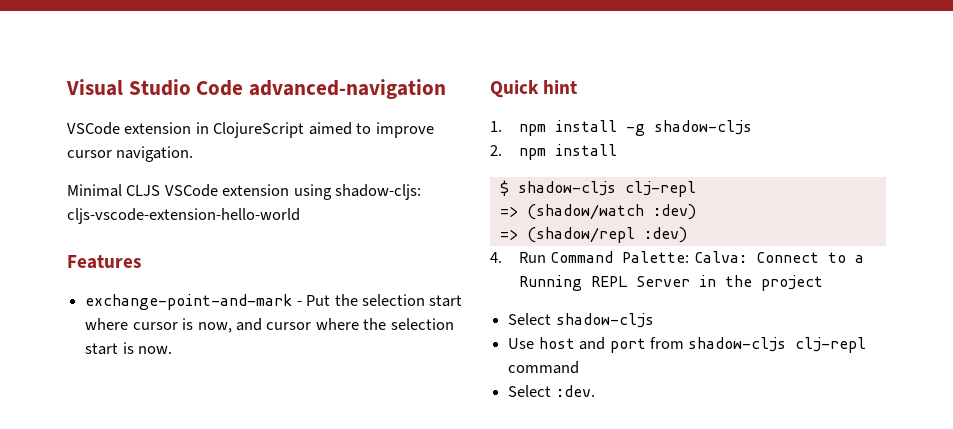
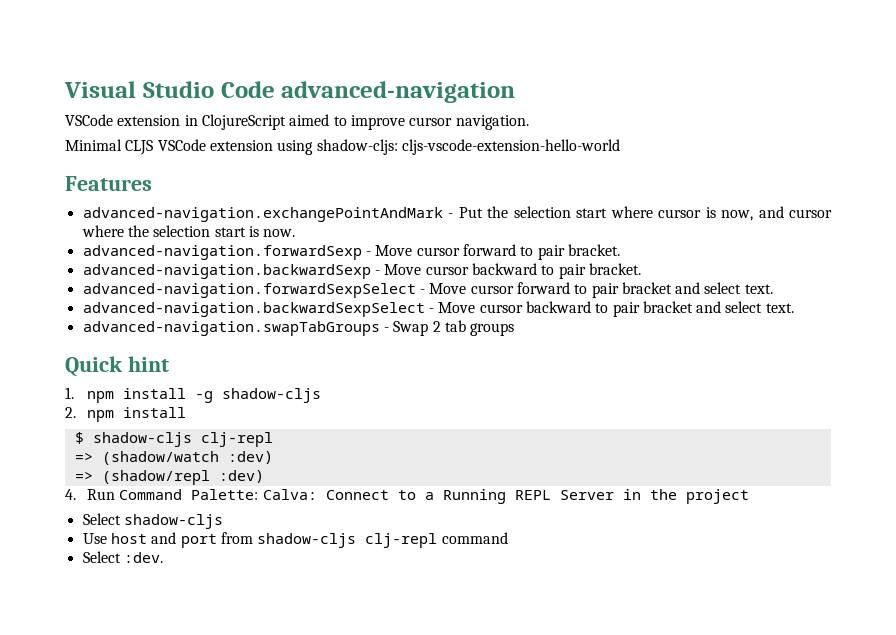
[85,294,293,310] exchange-point-and-mark -> [82,207,443,222] advanced-navigation.exchangePointAndMark
(173, 350) none -> [82,244,620,260] [82,263,641,279] [82,282,773,298] [82,301,794,317] [82,320,515,336] // advanced-navigation.forwardSexp - Move cursor forward to pair bracket. // advanced-navigation.backwardSexp - Move cursor backward to pair bracket. // advanced-navigation.forwardSexpSelect - Move cursor forward to pair bracket and select text. // advanced-navigation.backwardSexpSelect - Move cursor backward to pair bracket and select text. // advanced-navigation.swapTabGroups - Swap 2 tab groups

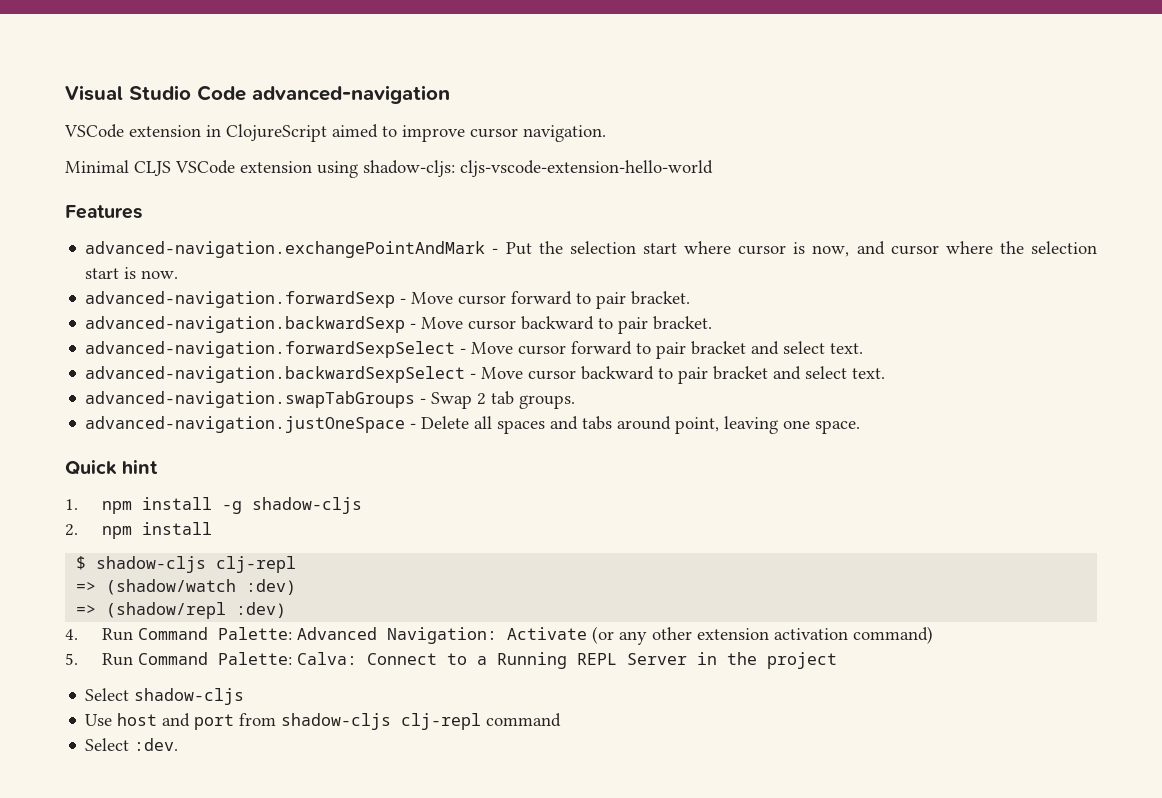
[470,323,515,336] groups -> [519,395,576,409] [85,416,861,434] groups. // advanced-navigation.justOneSpace - Delete all spaces and tabs around point, leaving one space.
(259, 494) none -> [296,626,933,645] [65,652,292,666] Advanced Navigation: Activate (or any other extension activation command) // 5. Run Command Palette:

